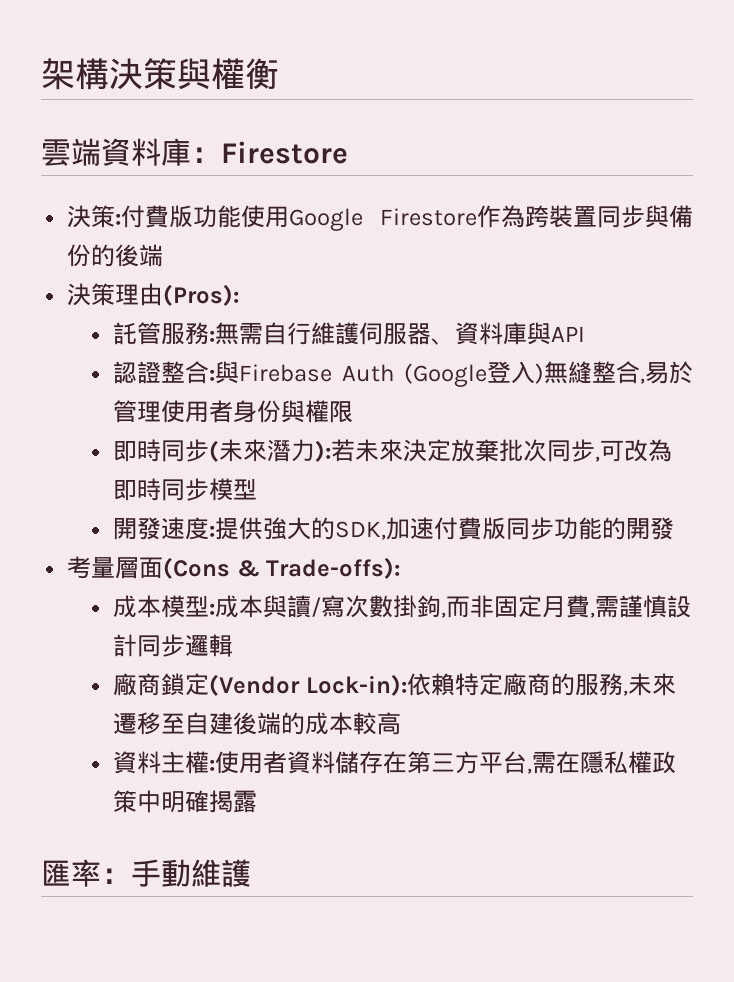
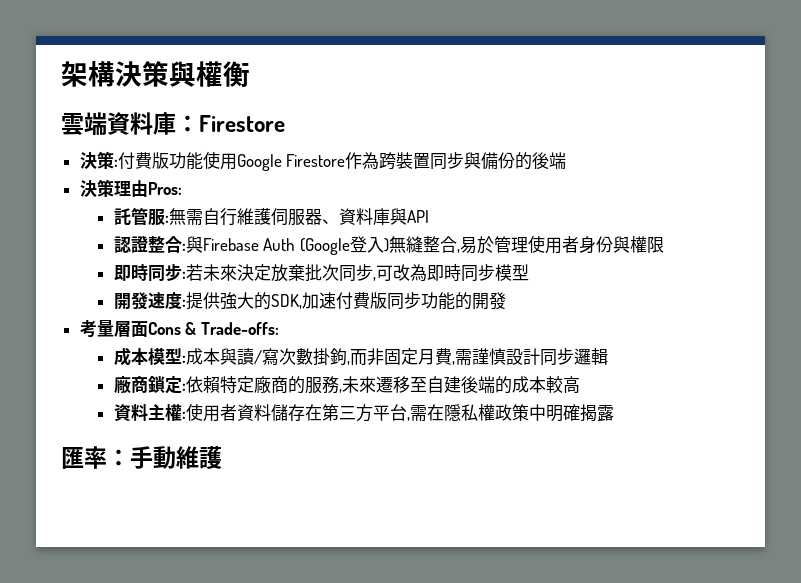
[163,284,240,306] (Pros): -> [147,182,182,195] Pros:
[185,322,210,345] 務 -> (165, 217) none
[209,439,332,462] (未來潛力): -> [181,271,186,279] :
[163,557,401,579] (Cons & Trade-offs): -> [147,322,279,335] Cons & Trade-offs:
[209,674,407,696] (Vendor Lock-in): -> [181,383,186,391] :

